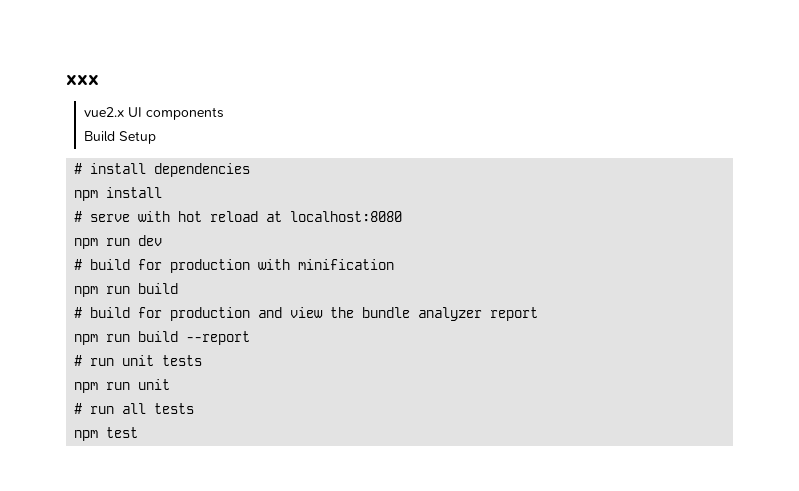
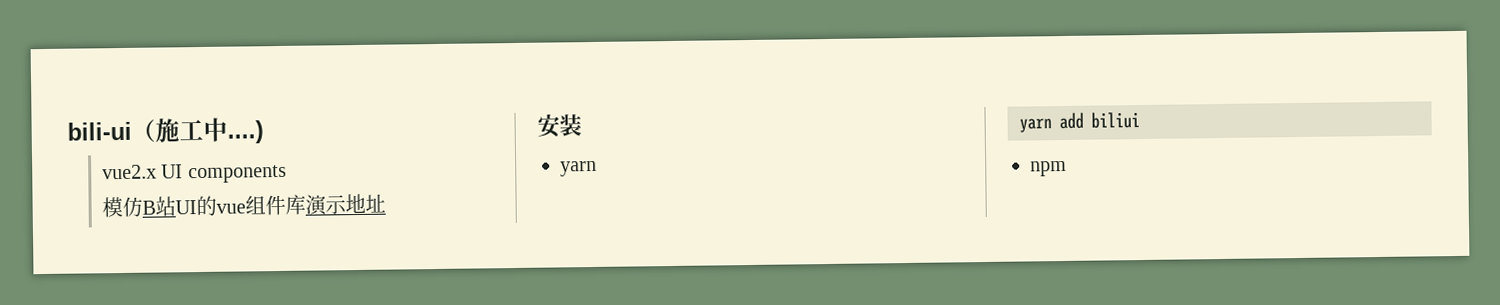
[66,75,99,85] xxx -> [67,117,264,144] bili-ui（施工中....)
[83,131,156,144] [74,163,251,177] [74,187,163,201] [74,211,403,222] [74,235,163,249] [74,259,395,273] [74,283,179,297] [74,307,539,321] [74,331,251,345] [74,355,203,366] [74,379,171,393] [74,403,195,414] [74,427,139,441] Build Setup // # install dependencies // npm install // # serve with hot reload at localhost:8080 // npm run dev // # build for production with minification // npm run build // # build for production and view the bundle analyzer report // npm run build --report // # run unit tests // npm run unit // # run all tests // npm test -> [101,193,386,218] [537,113,582,138] [560,160,597,177] [1019,112,1140,133] [1030,160,1067,177] 模仿B站UI的vue组件库演示地址 // 安装 // yarn // yarn add biliui // npm

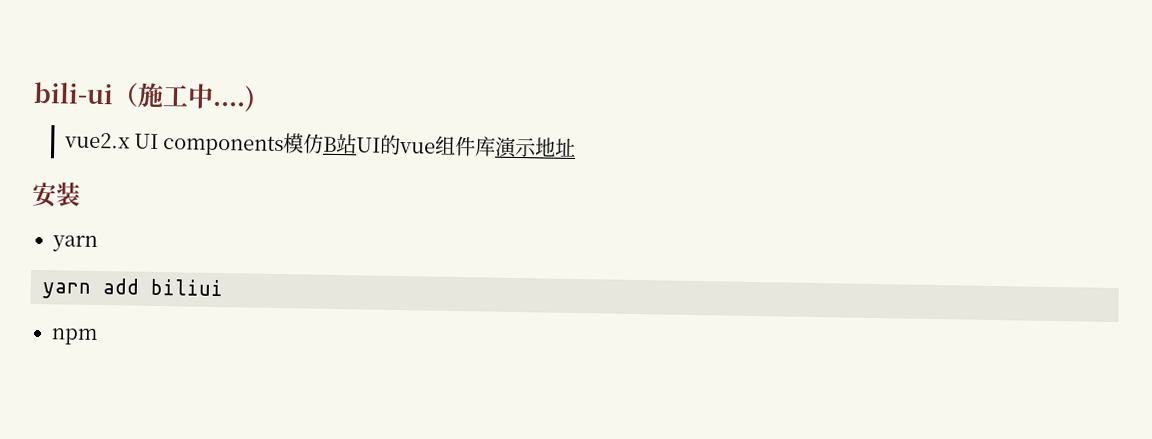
(287, 174) // -> (285, 145) none

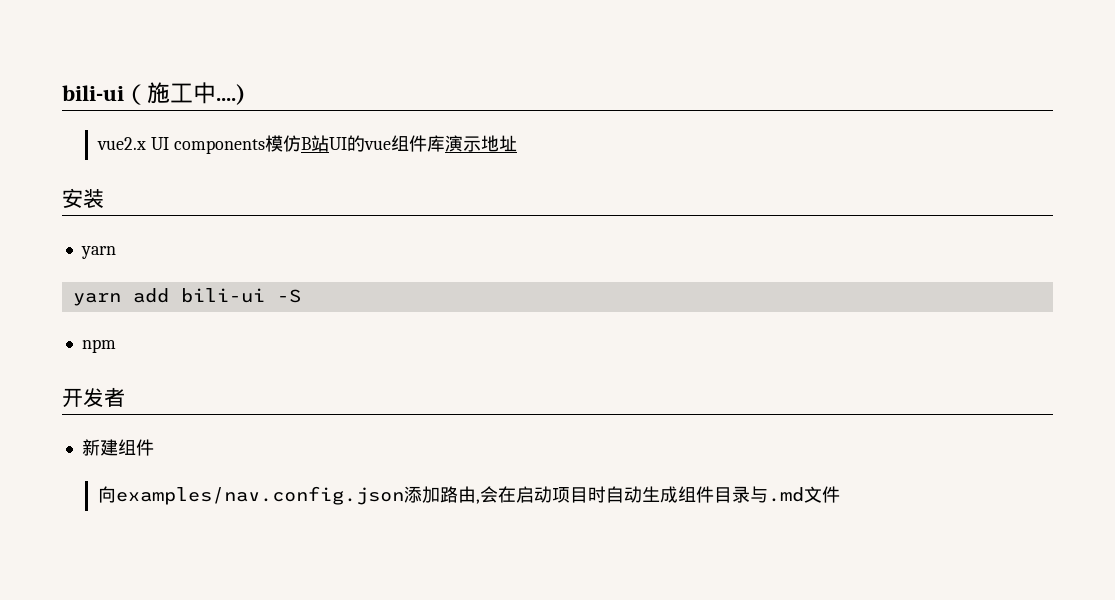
[150,278,223,297] biliui -> [180,288,301,303] bili-ui -S
(98, 336) none -> [62,387,125,408] [81,439,154,456] [97,486,840,505] // 开发者 // 新建组件 // 向examples/nav.config.json添加路由,会在启动项目时自动生成组件目录与.md文件

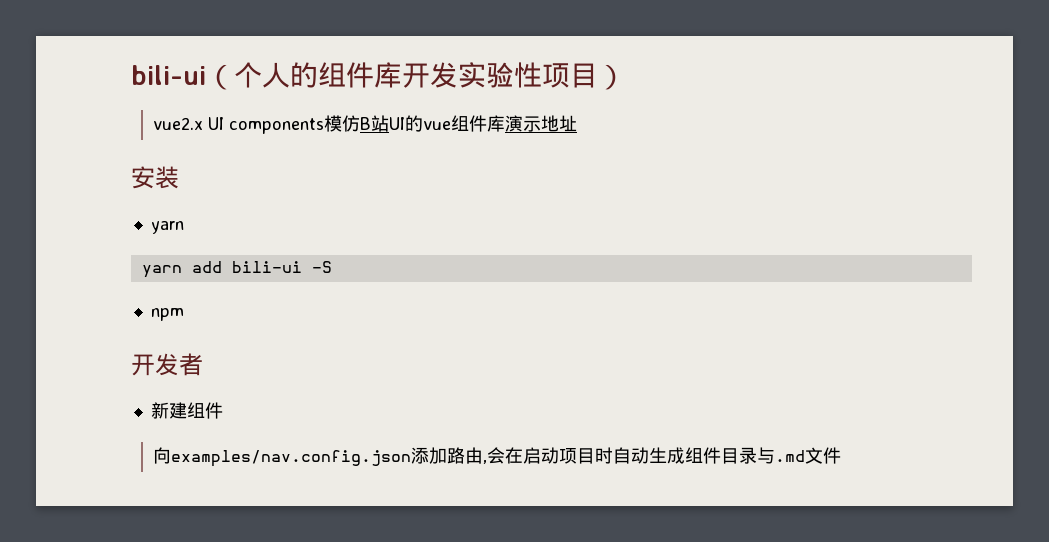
[147,82,245,105] 施工中....) -> [234,62,626,90] 个人的组件库开发实验性项目）

